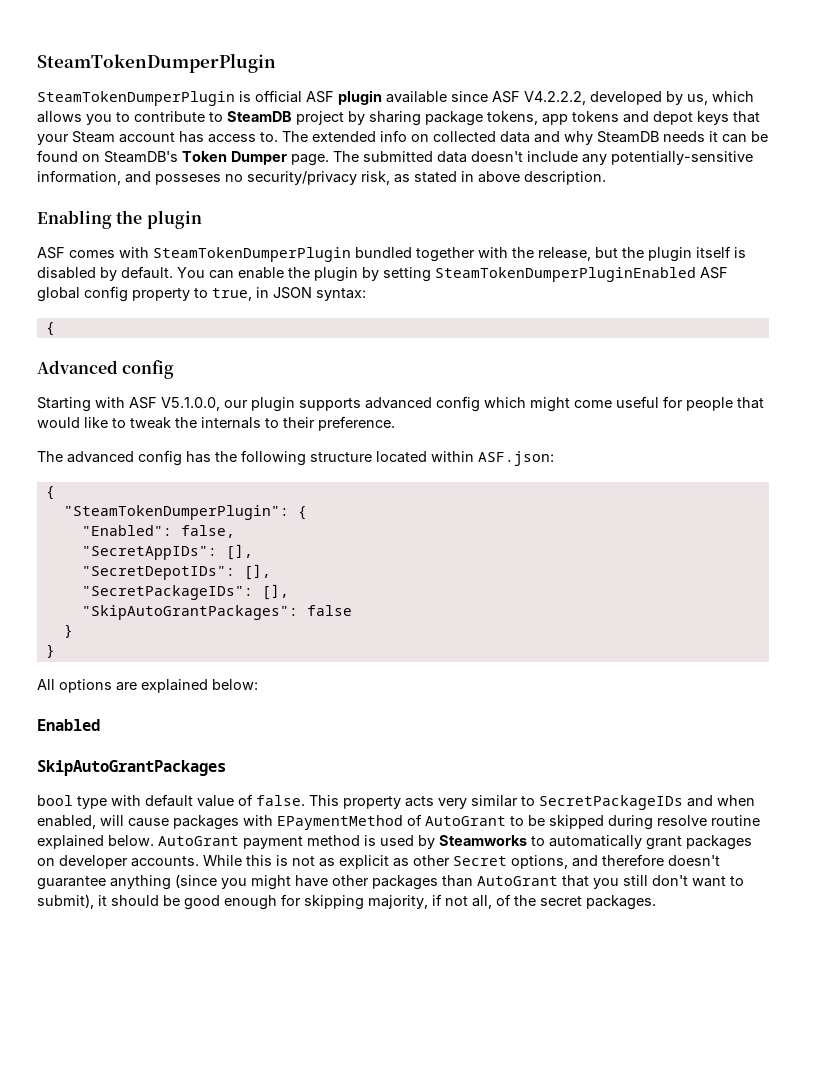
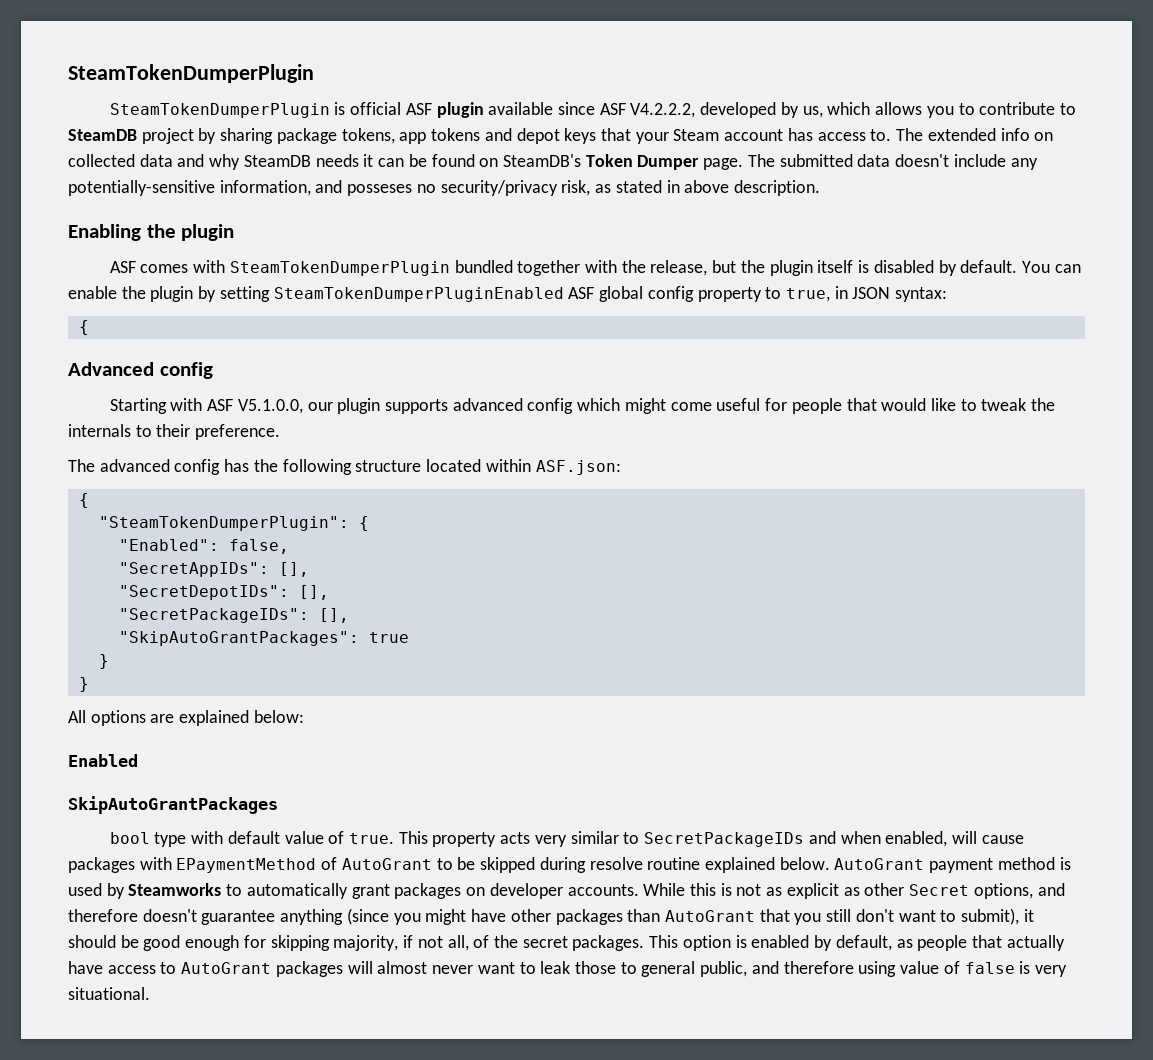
[306,605,352,616] false -> [368,632,409,643] true
[256,795,305,806] false. -> [348,833,394,844] true.
(656, 902) none -> [649,935,1065,951] [68,961,1067,977] [68,987,150,1000] This option is enabled by default, as people that actually have access to AutoGrant packages will almost never want to leak those to general public, and therefore using value of false is very situational.

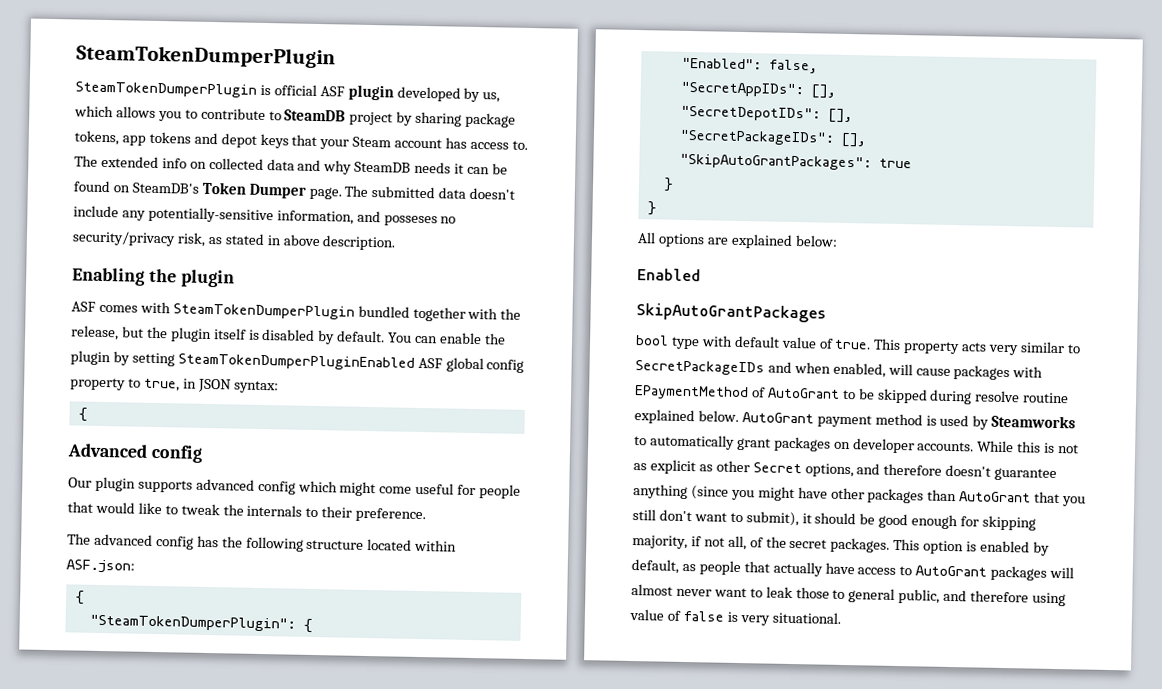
[488,102,696,118] available since ASF V4.2.2.2, -> (394, 92) none
[109,398,333,414] Starting with ASF V5.1.0.0, our -> [68,477,92,488] Our

